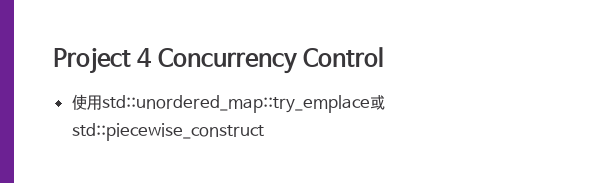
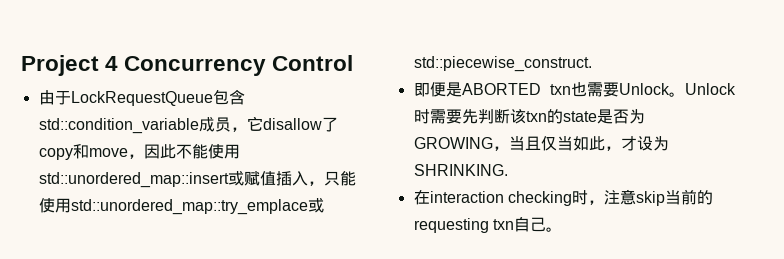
[71,94,385,113] [71,123,264,141] 使用std::unordered_map::try_emplace或std::piecewise_construct -> [38,89,245,106] [38,116,338,134] [38,144,240,160] [38,171,356,188] [38,198,324,215] [413,56,592,72] [413,82,736,97] [413,109,645,124] [413,136,669,151] [413,164,508,176] [413,189,713,206] [413,217,562,233] 由于LockRequestQueue包含std::condition_variable成员，它disallow了copy和move，因此不能使用std::unordered_map::insert或赋值插入，只能使用std::unordered_map::try_emplace或std::piecewise_construct. // 即便是ABORTED txn也需要Unlock。Unlock时需要先判断该txn的state是否为GROWING，当且仅当如此，才设为SHRINKING. // 在interaction checking时，注意skip当前的requesting txn自己。

